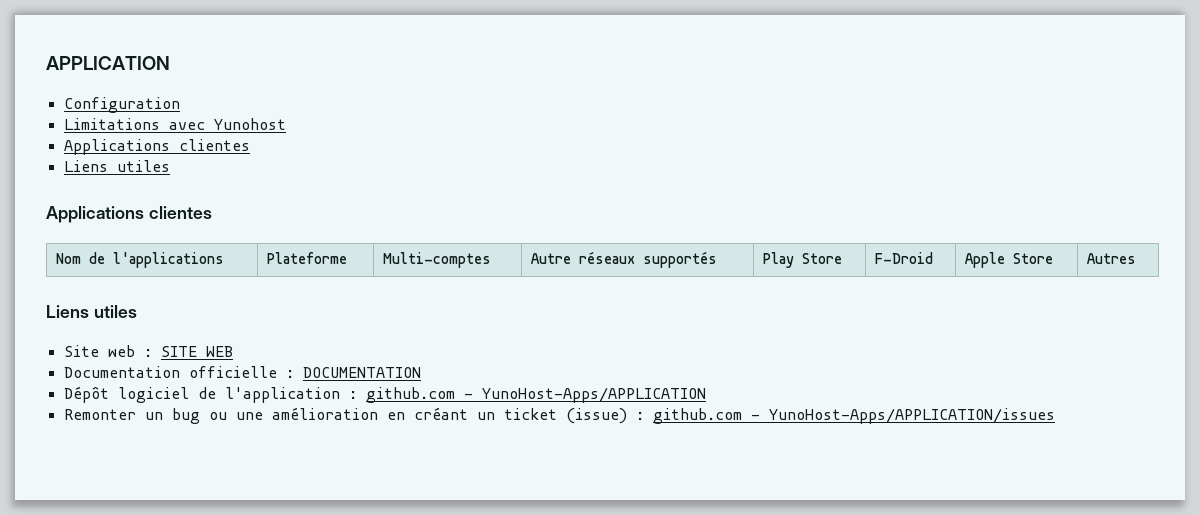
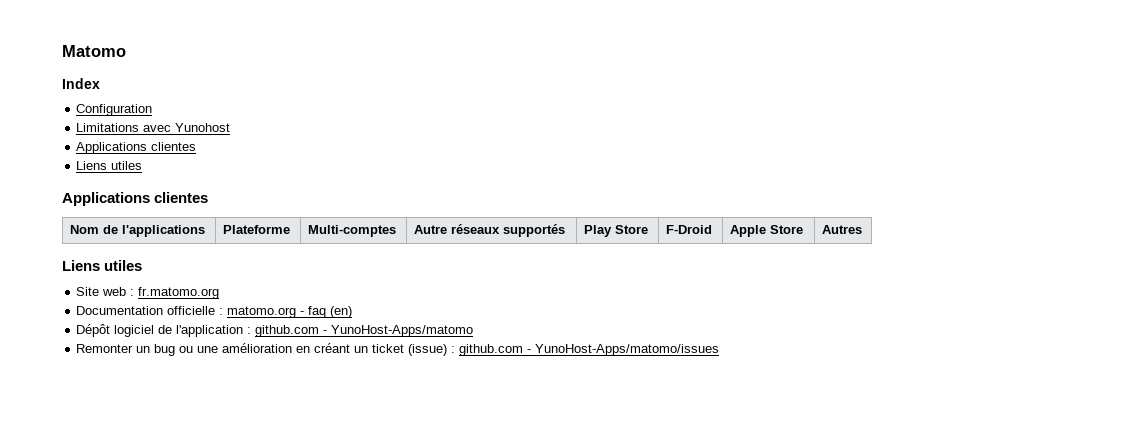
[46,56,170,70] APPLICATION -> [62,45,126,57] [62,78,100,89] Matomo // Index
[160,346,233,357] SITE WEB -> [138,287,220,299] fr.matomo.org
[302,367,421,378] DOCUMENTATION -> [227,306,353,318] matomo.org - faq (en)
[481,387,706,403] YunoHost-Apps/APPLICATION -> [331,325,474,337] YunoHost-Apps/matomo
[768,408,1055,424] YunoHost-Apps/APPLICATION/issues -> [535,344,720,356] YunoHost-Apps/matomo/issues

